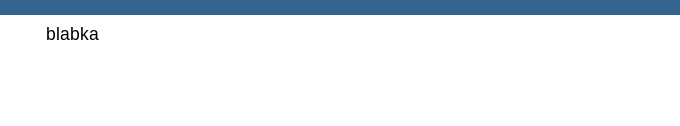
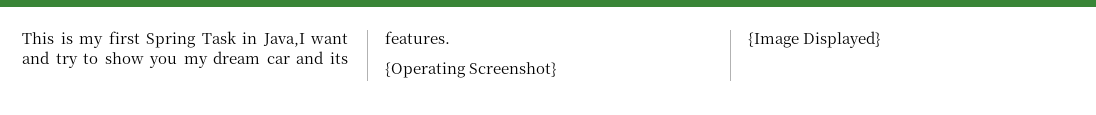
[46,27,99,40] blabka -> [22,31,348,48] [22,51,348,68] [385,31,450,44] [385,62,558,78] [748,31,882,48] This is my first Spring Task in Java,I want and try to show you my dream car and its features. // {Operating Screenshot} // {Image Displayed}

